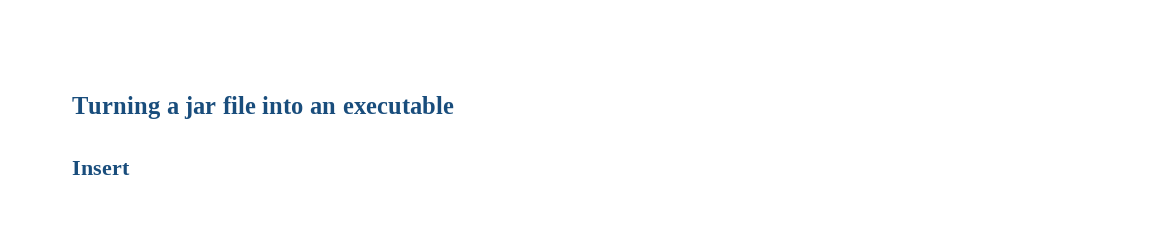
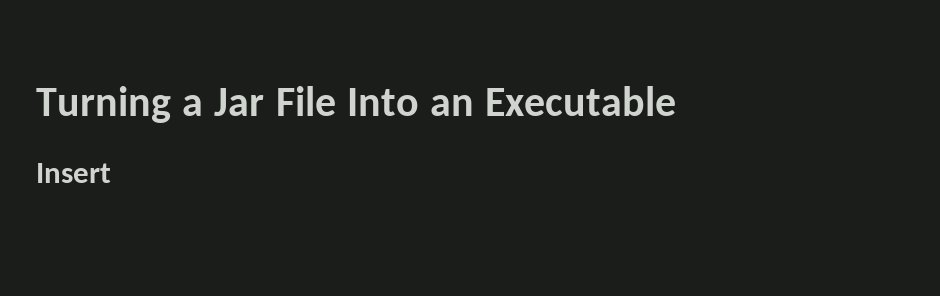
[184,96,454,119] jar file into an executable -> [214,86,677,116] Jar File Into an Executable

